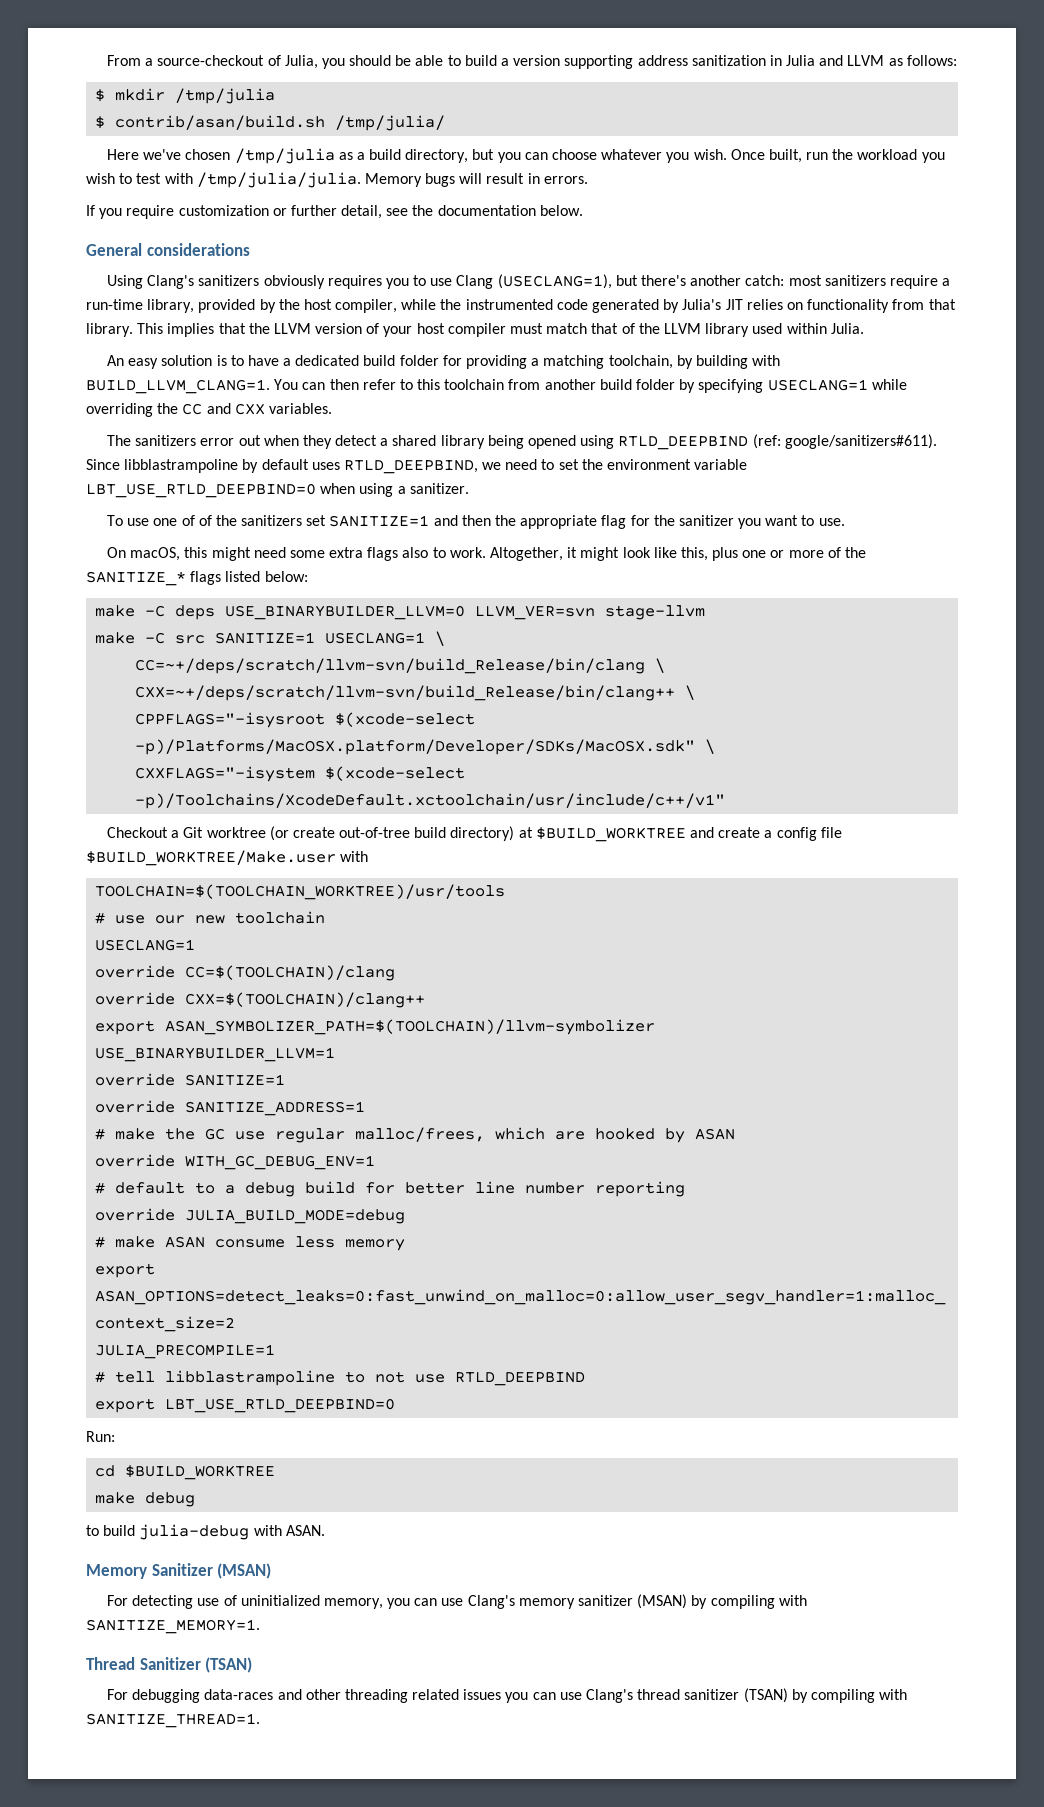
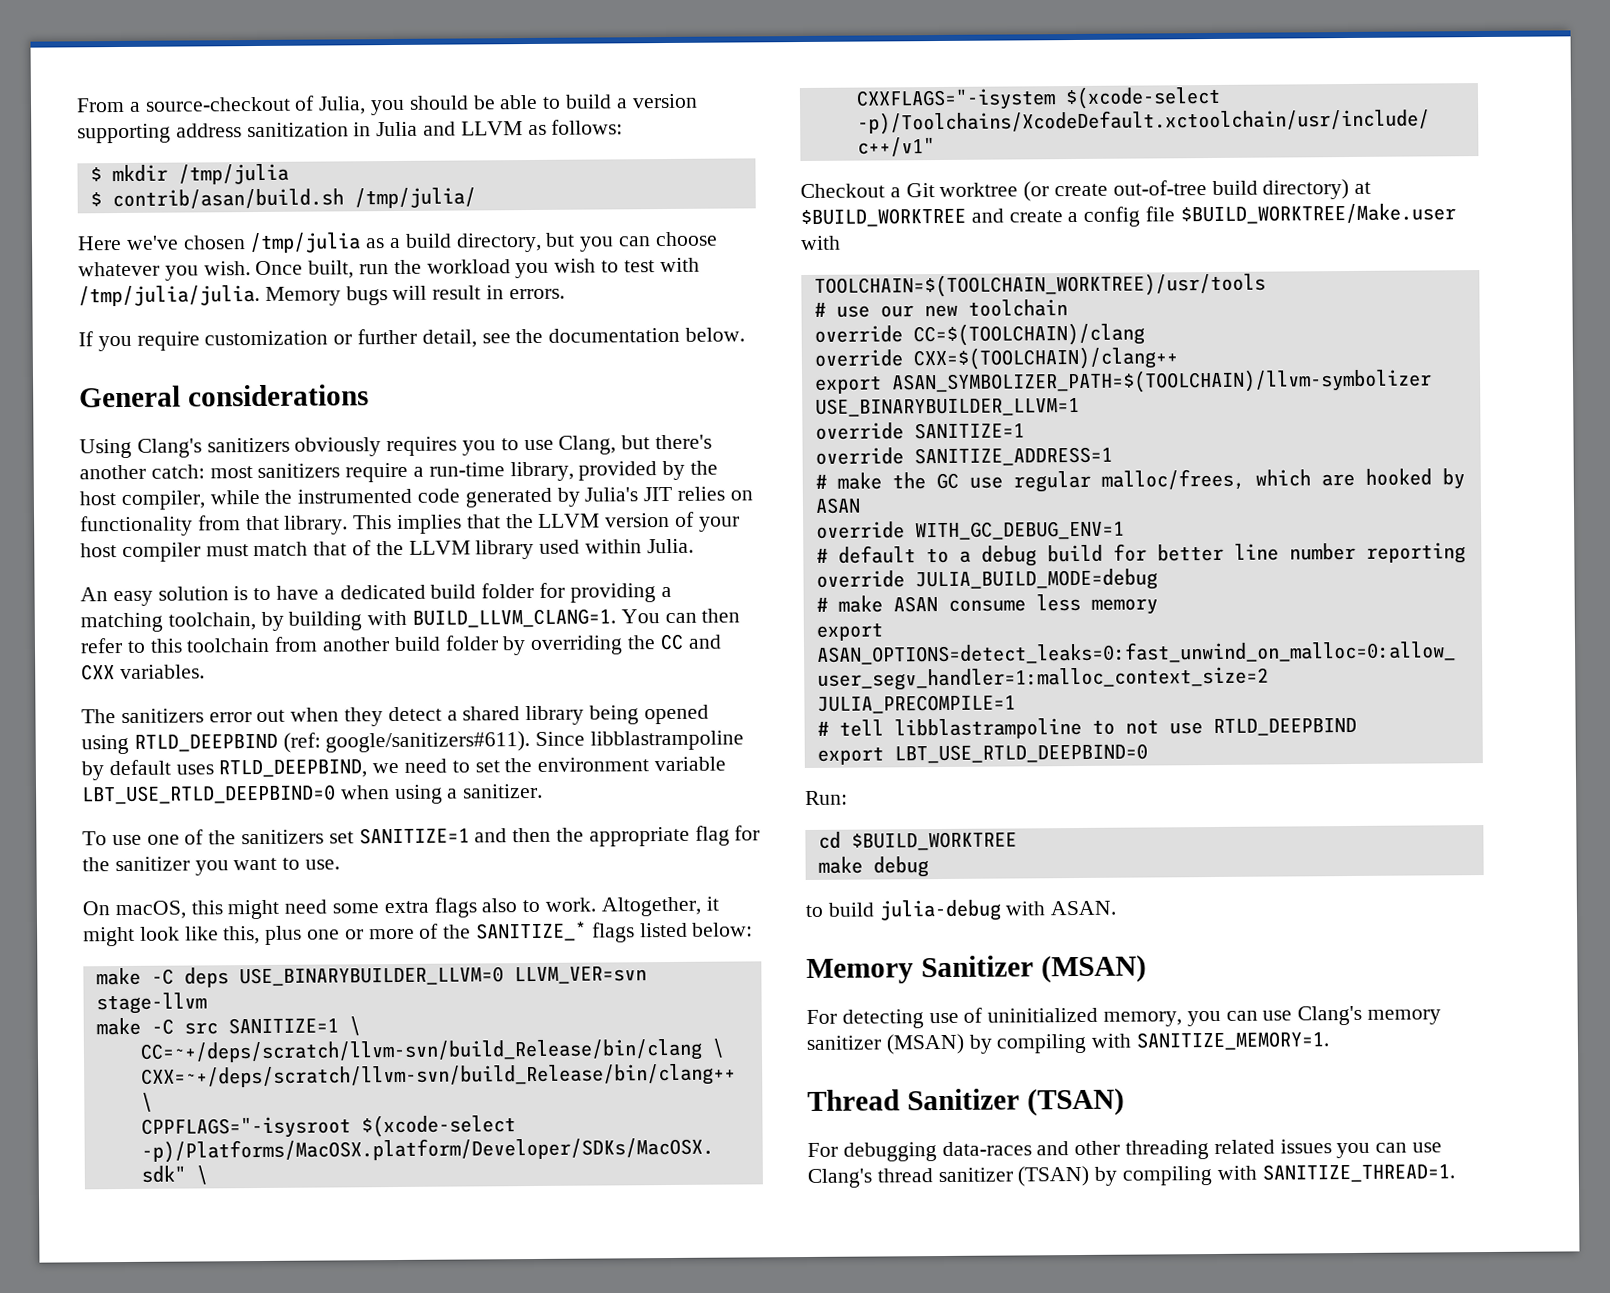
[456,274,612,289] Clang (USECLANG=1), -> [558,435,617,455] Clang,
[698,379,907,393] specifying USECLANG=1 while -> (527, 646) none
[198,515,212,526] of -> (205, 837) none
[325,632,426,644] USECLANG=1 -> (339, 1026) none
[95,939,196,951] // USECLANG=1 -> (1068, 308) none

